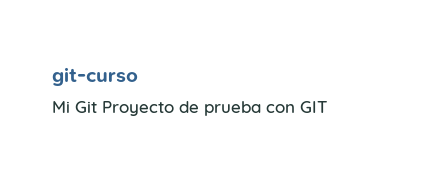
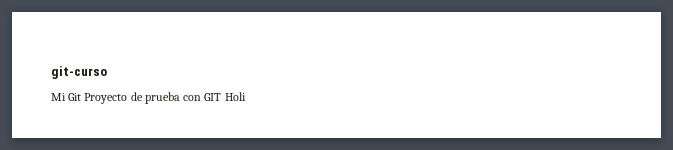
(327, 107) none -> [224,92,246,101] Holi

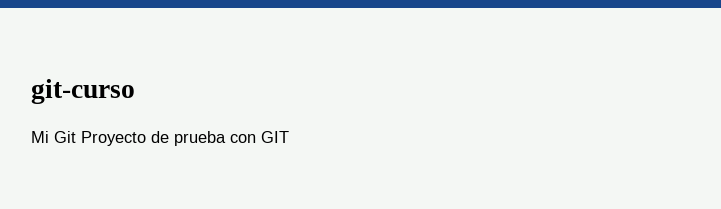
[224,92,246,101] Holi -> (289, 137) none

